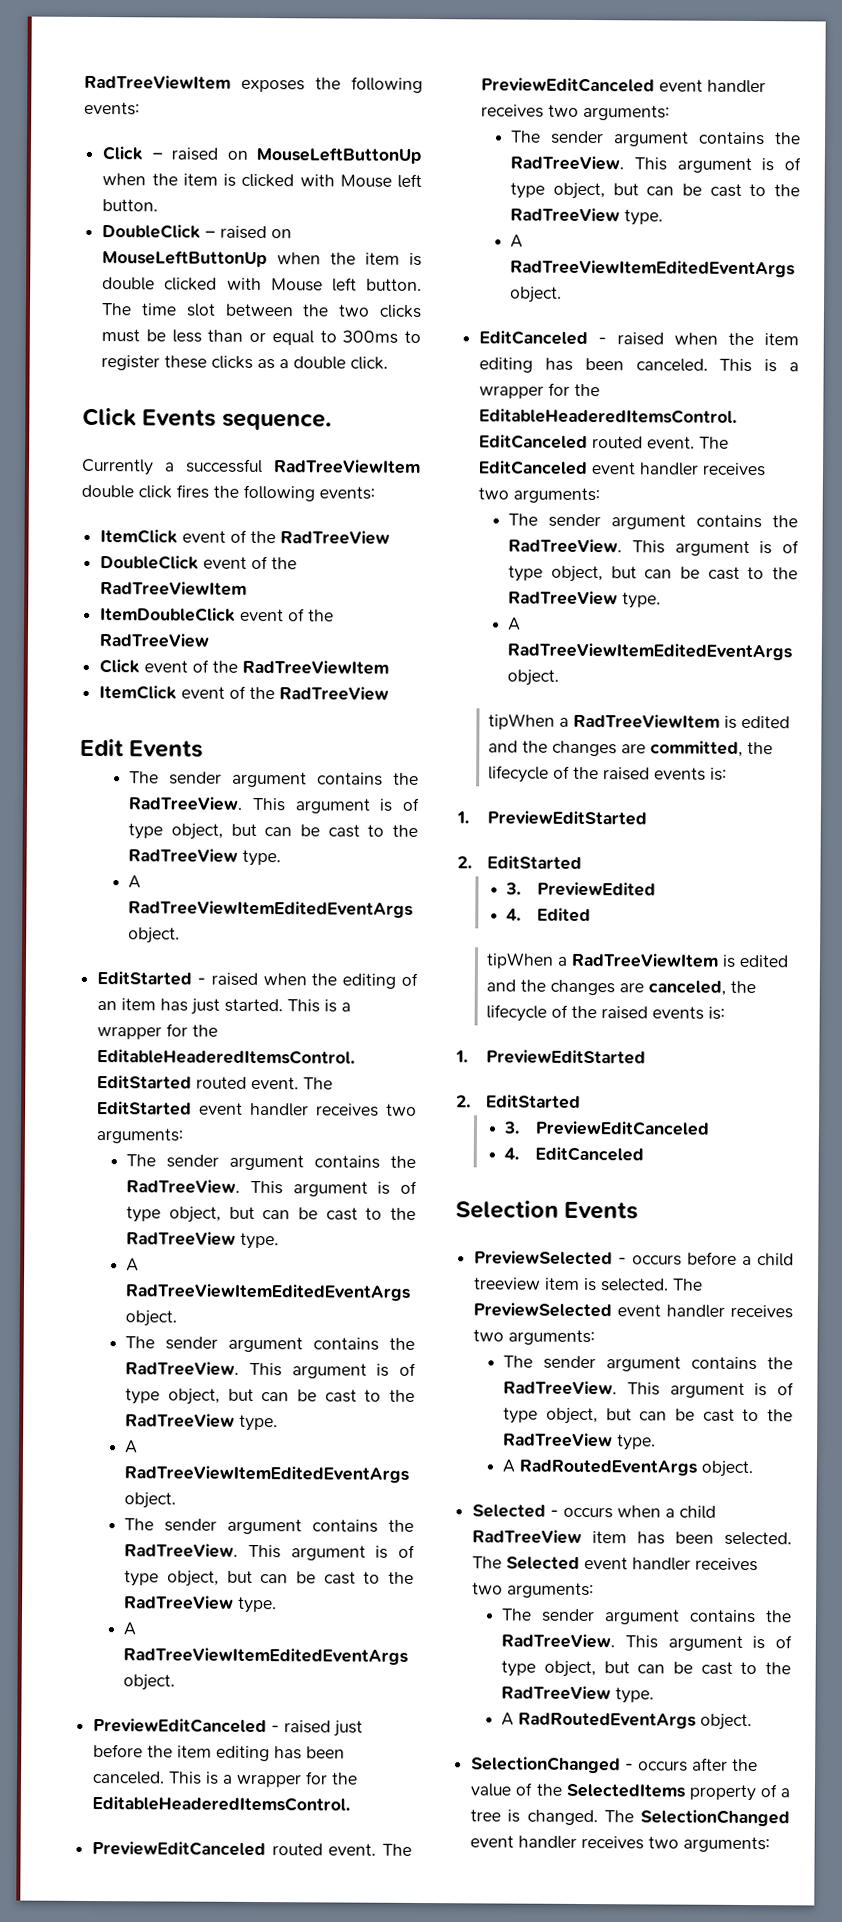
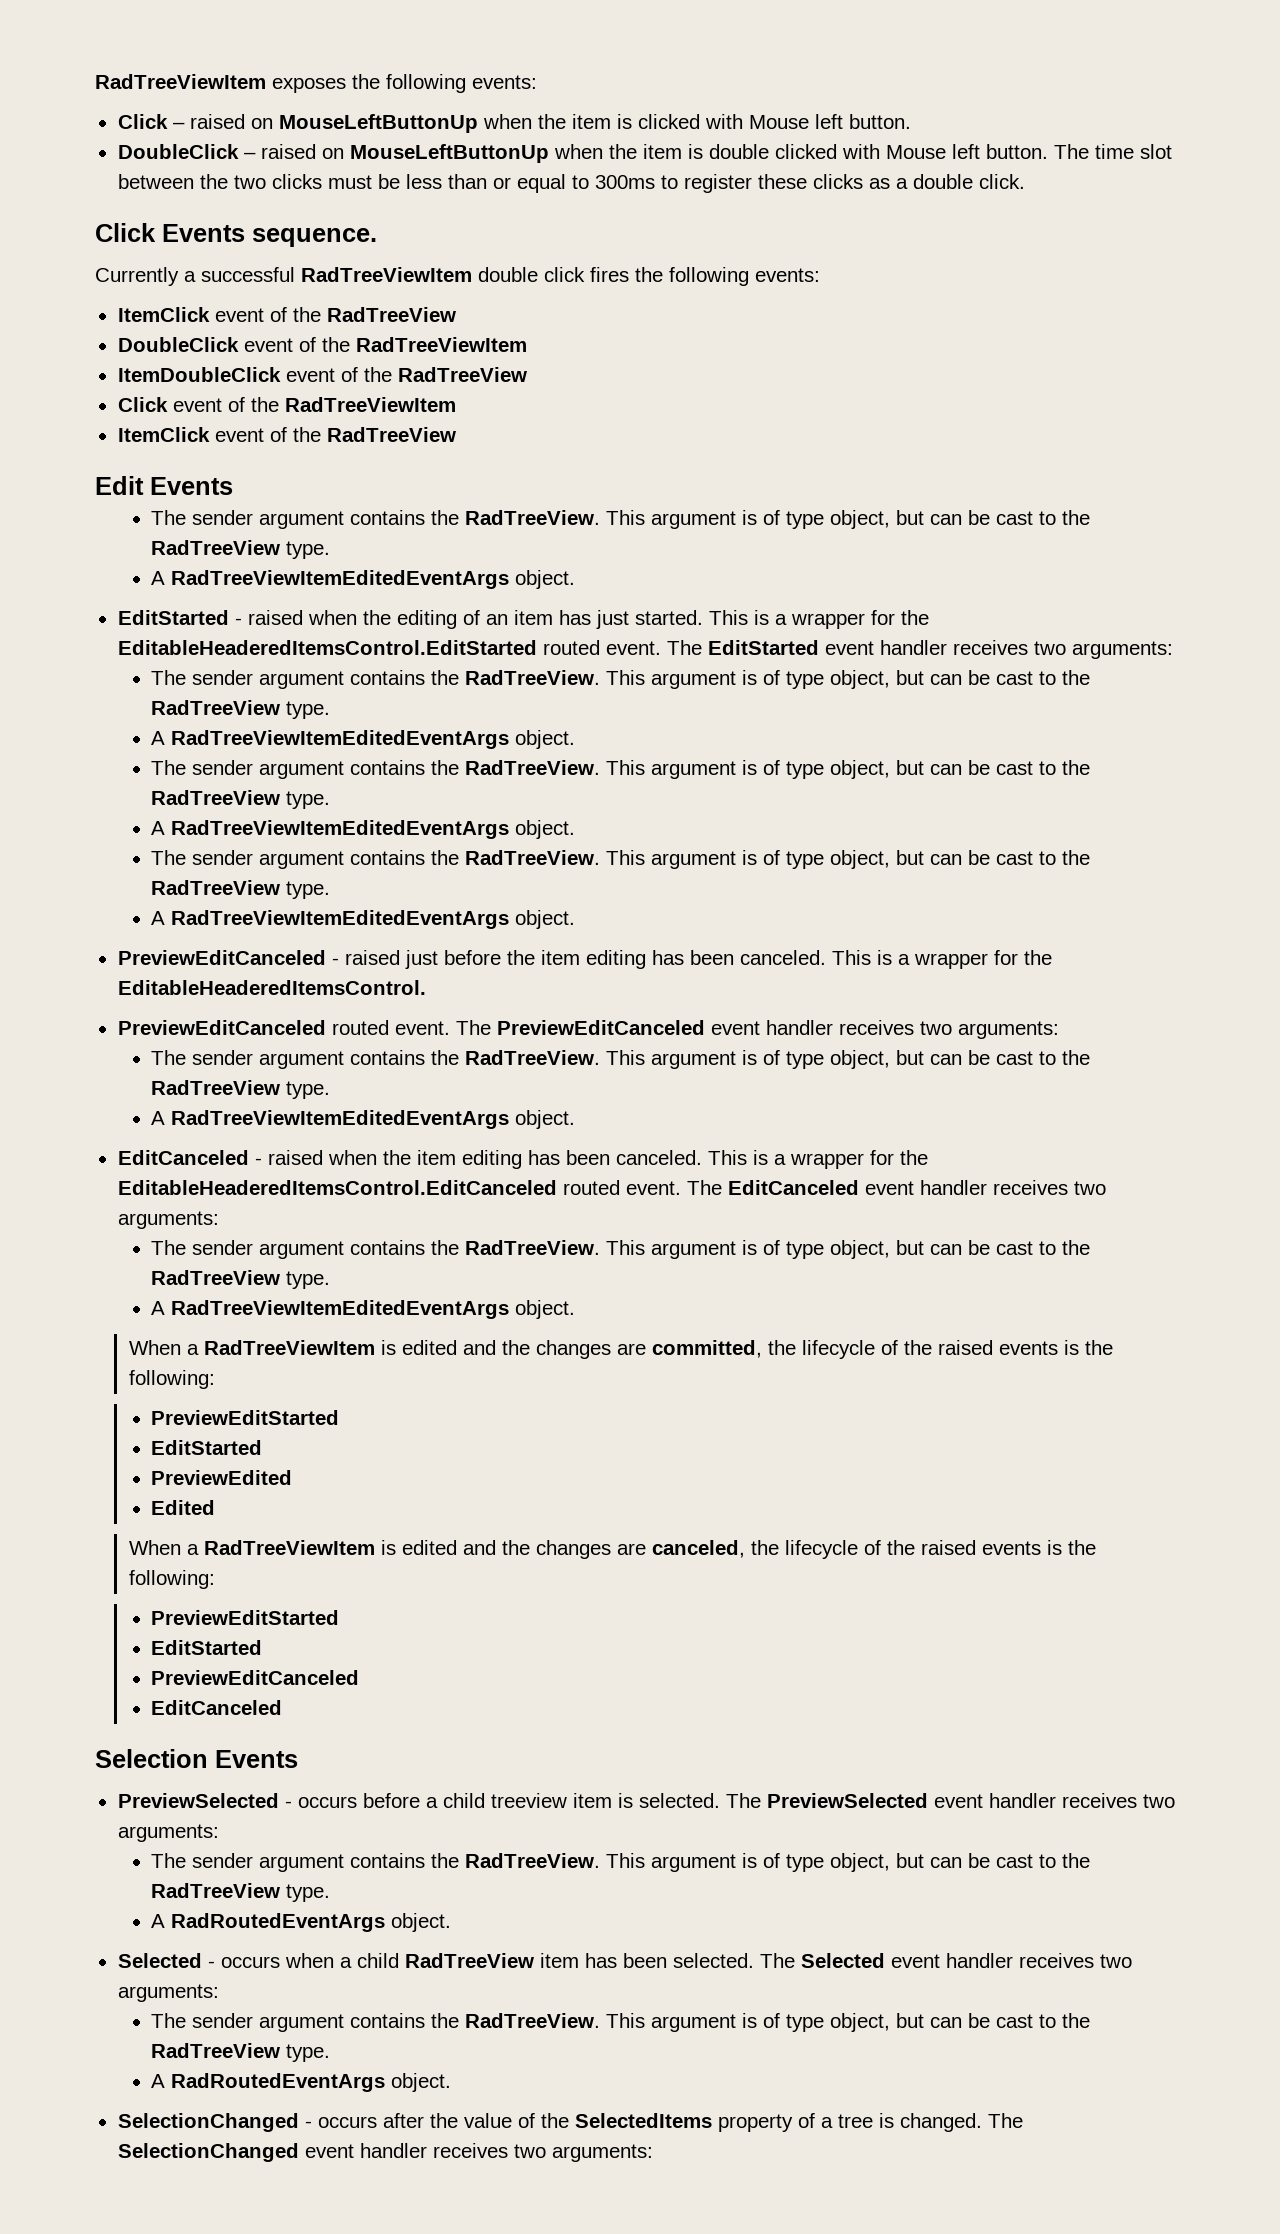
[488,713,556,730] tipWhen -> [128,1340,181,1355] When
[710,767,728,781] [456,810,648,826] [457,855,583,870] [505,882,522,895] is: // 1. PreviewEditStarted // 2. EditStarted // 3. -> [1063,1340,1113,1355] [128,1370,215,1389] [151,1410,340,1425] [151,1440,263,1455] is the following: // PreviewEditStarted // EditStarted //
[506,908,522,921] 4. -> (293, 1477) none
[486,952,555,969] tipWhen -> [128,1540,181,1555] When
[708,1006,726,1020] [455,1049,647,1065] [456,1094,582,1109] [503,1121,521,1134] is: // 1. PreviewEditStarted // 2. EditStarted // 3. -> [1046,1540,1096,1555] [128,1570,215,1589] [151,1610,340,1625] [151,1640,263,1655] is the following: // PreviewEditStarted // EditStarted //
[504,1147,520,1160] 4. -> (360, 1677) none

